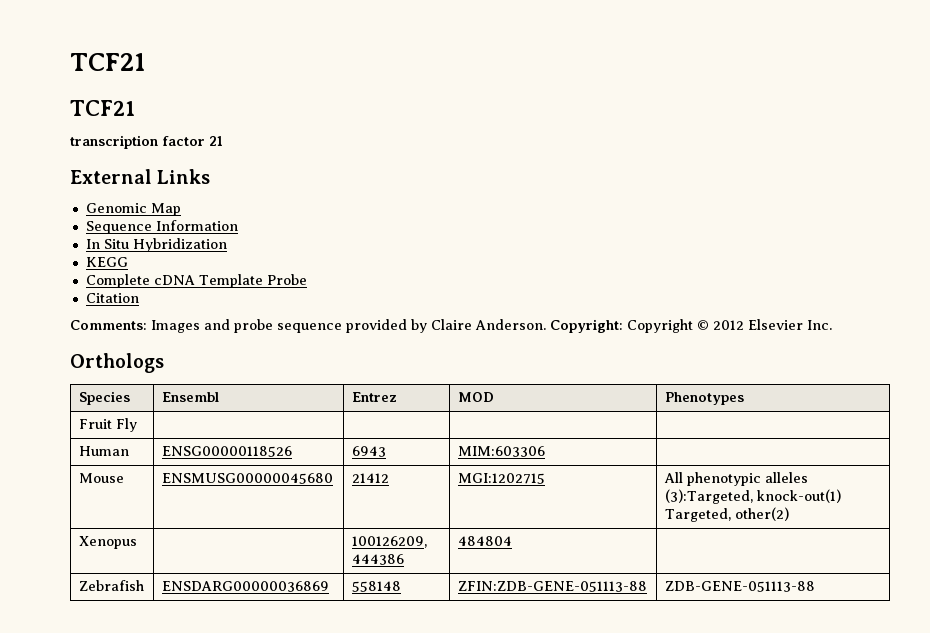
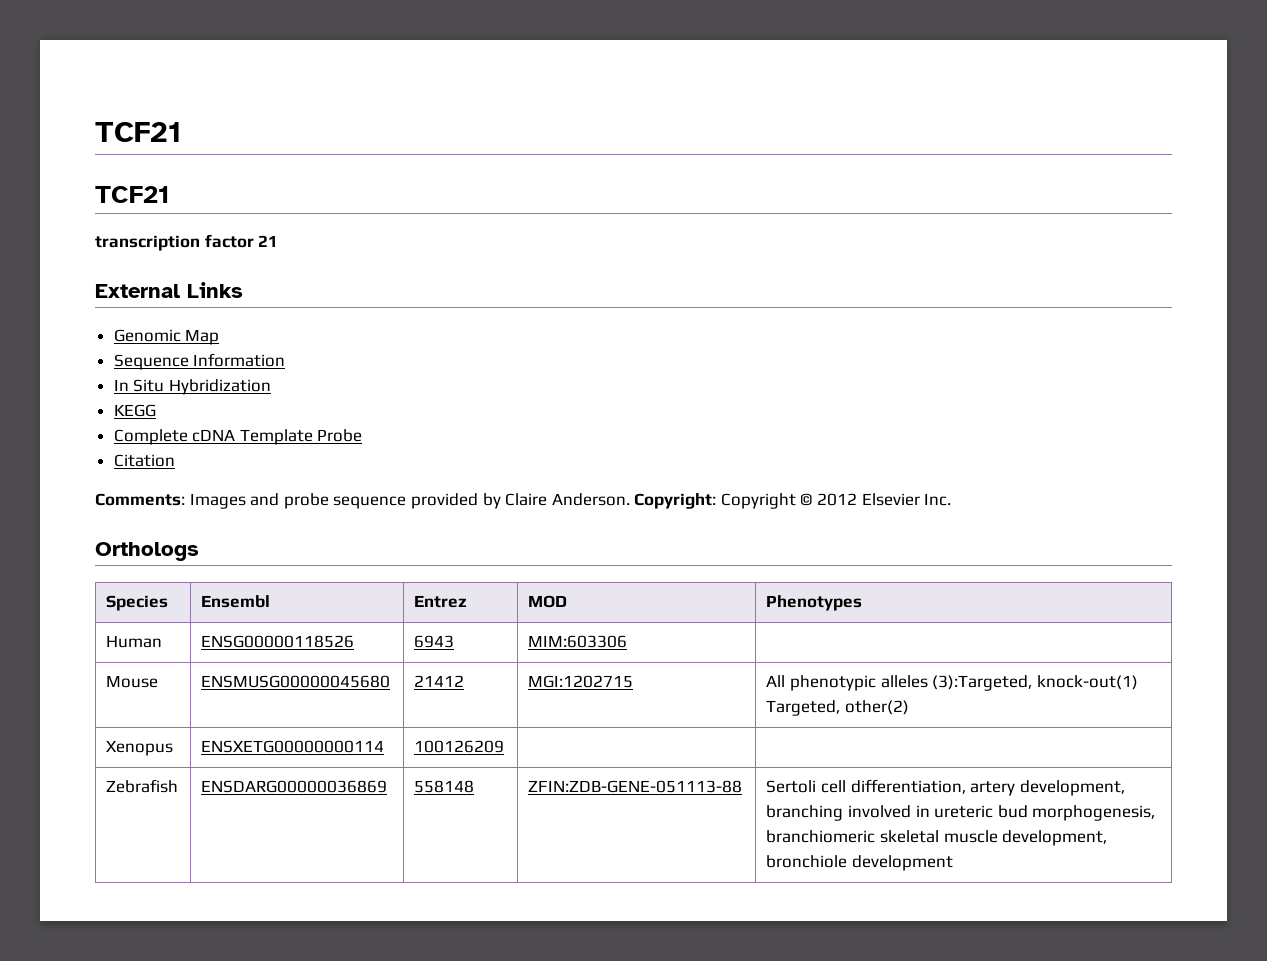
[78,418,137,432] // Fruit Fly | | | | -> (863, 603) none
[351,536,427,548] [351,554,404,565] [457,536,512,546] | 100126209, 444386 | 484804 -> [201,740,385,753] [414,740,505,753] ENSXETG00000000114 | 100126209 |
[664,581,815,592] ZDB-GENE-051113-88 -> [766,779,1125,796] [766,805,1156,821] [766,830,1108,846] [766,855,954,871] Sertoli cell differentiation, artery development, branching involved in ureteric bud morphogenesis, branchiomeric skeletal muscle development, bronchiole development

